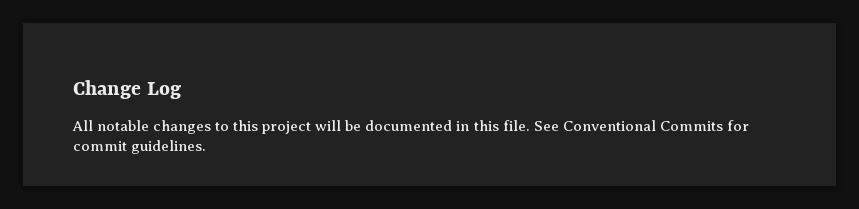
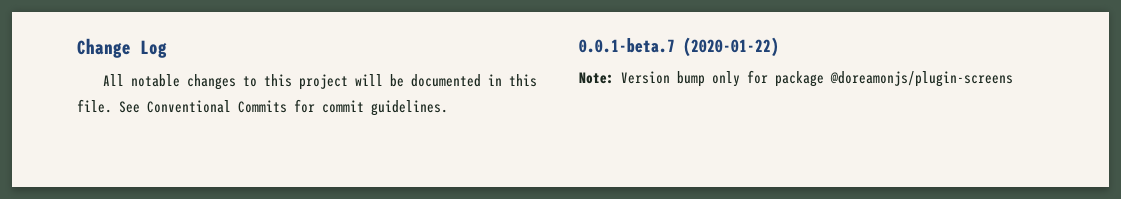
(207, 147) none -> [579,37,779,57] [579,70,1013,87] // 0.0.1-beta.7 (2020-01-22) // Note: Version bump only for package @doreamonjs/plugin-screens

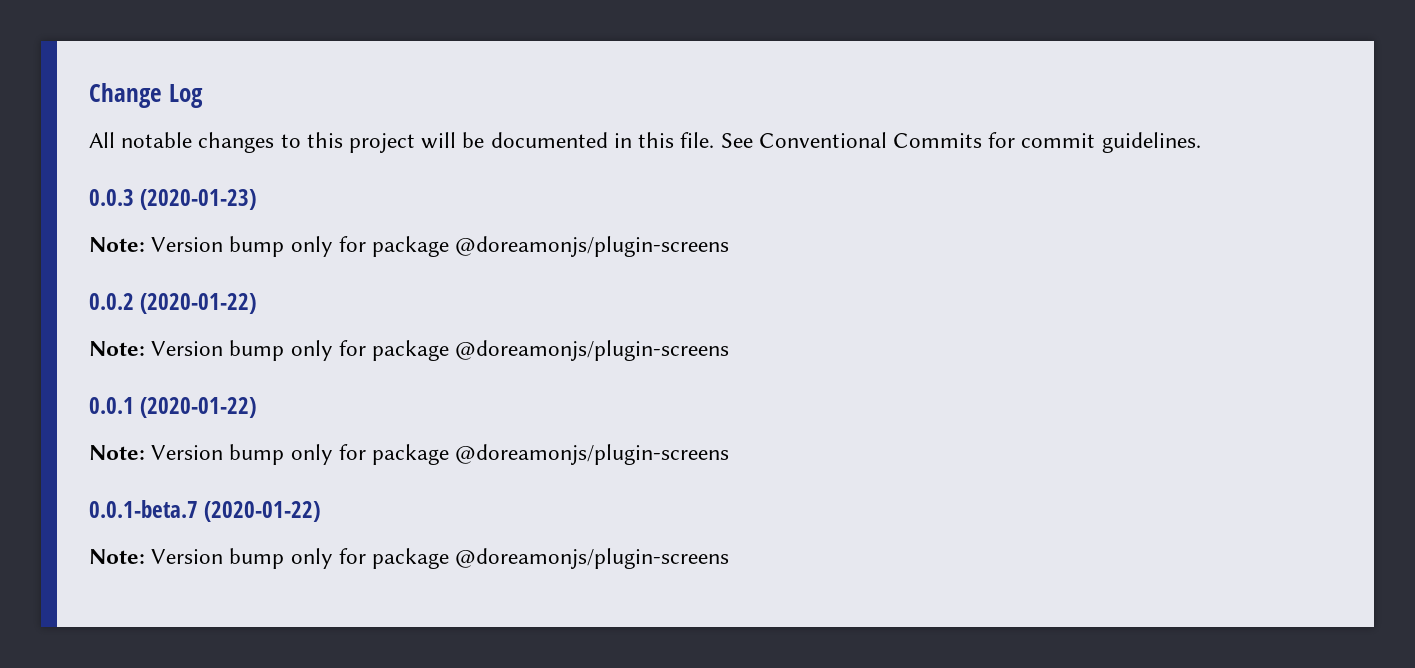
(448, 108) none -> [89,189,257,210] [89,236,730,257] [89,293,257,314] [89,340,730,361] [89,397,257,418] [89,444,730,465] // 0.0.3 (2020-01-23) // Note: Version bump only for package @doreamonjs/plugin-screens // 0.0.2 (2020-01-22) // Note: Version bump only for package @doreamonjs/plugin-screens // 0.0.1 (2020-01-22) // Note: Version bump only for package @doreamonjs/plugin-screens

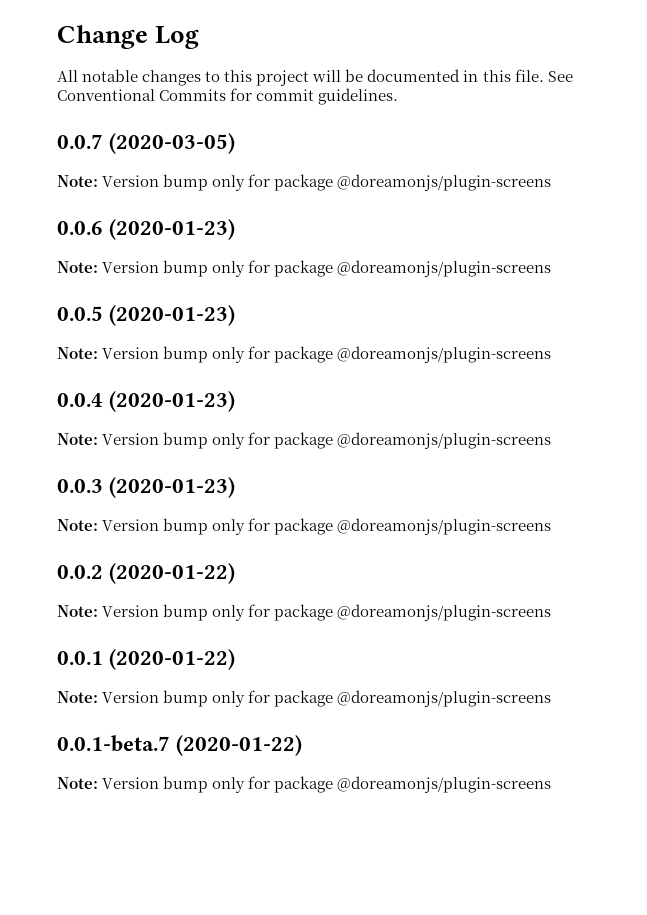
(1201, 142) none -> [57,133,236,154] [57,174,552,191] [57,219,236,240] [57,260,552,277] [57,305,236,326] [57,346,552,363] [57,391,236,412] [57,432,552,449] // 0.0.7 (2020-03-05) // Note: Version bump only for package @doreamonjs/plugin-screens // 0.0.6 (2020-01-23) // Note: Version bump only for package @doreamonjs/plugin-screens // 0.0.5 (2020-01-23) // Note: Version bump only for package @doreamonjs/plugin-screens // 0.0.4 (2020-01-23) // Note: Version bump only for package @doreamonjs/plugin-screens

